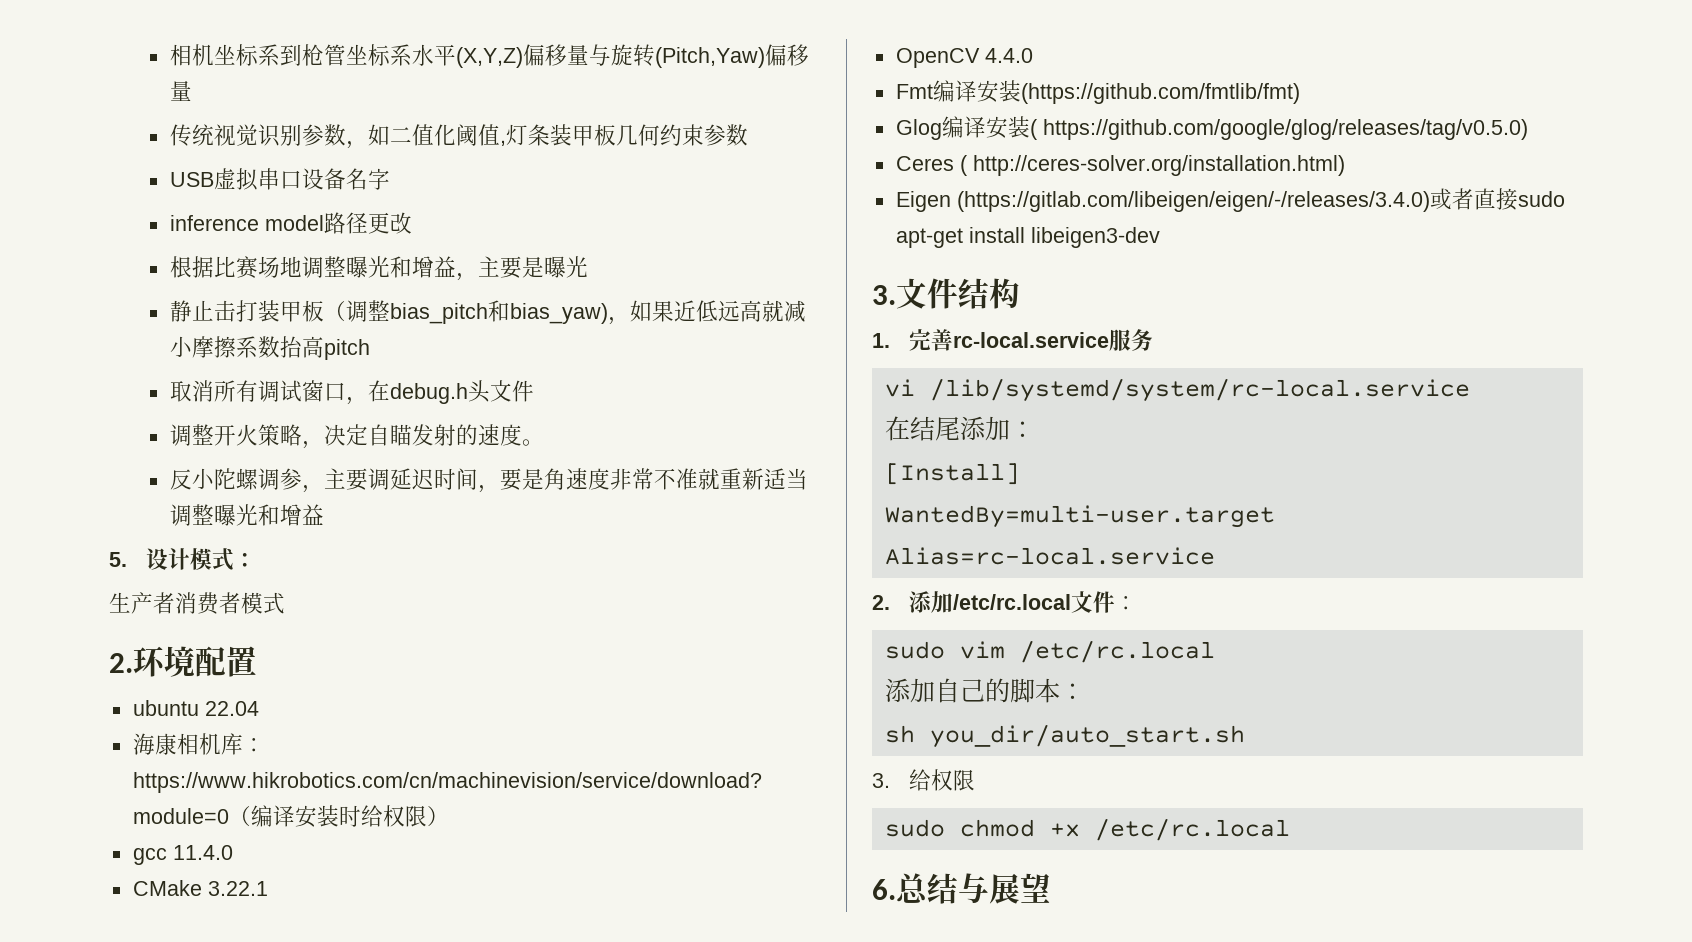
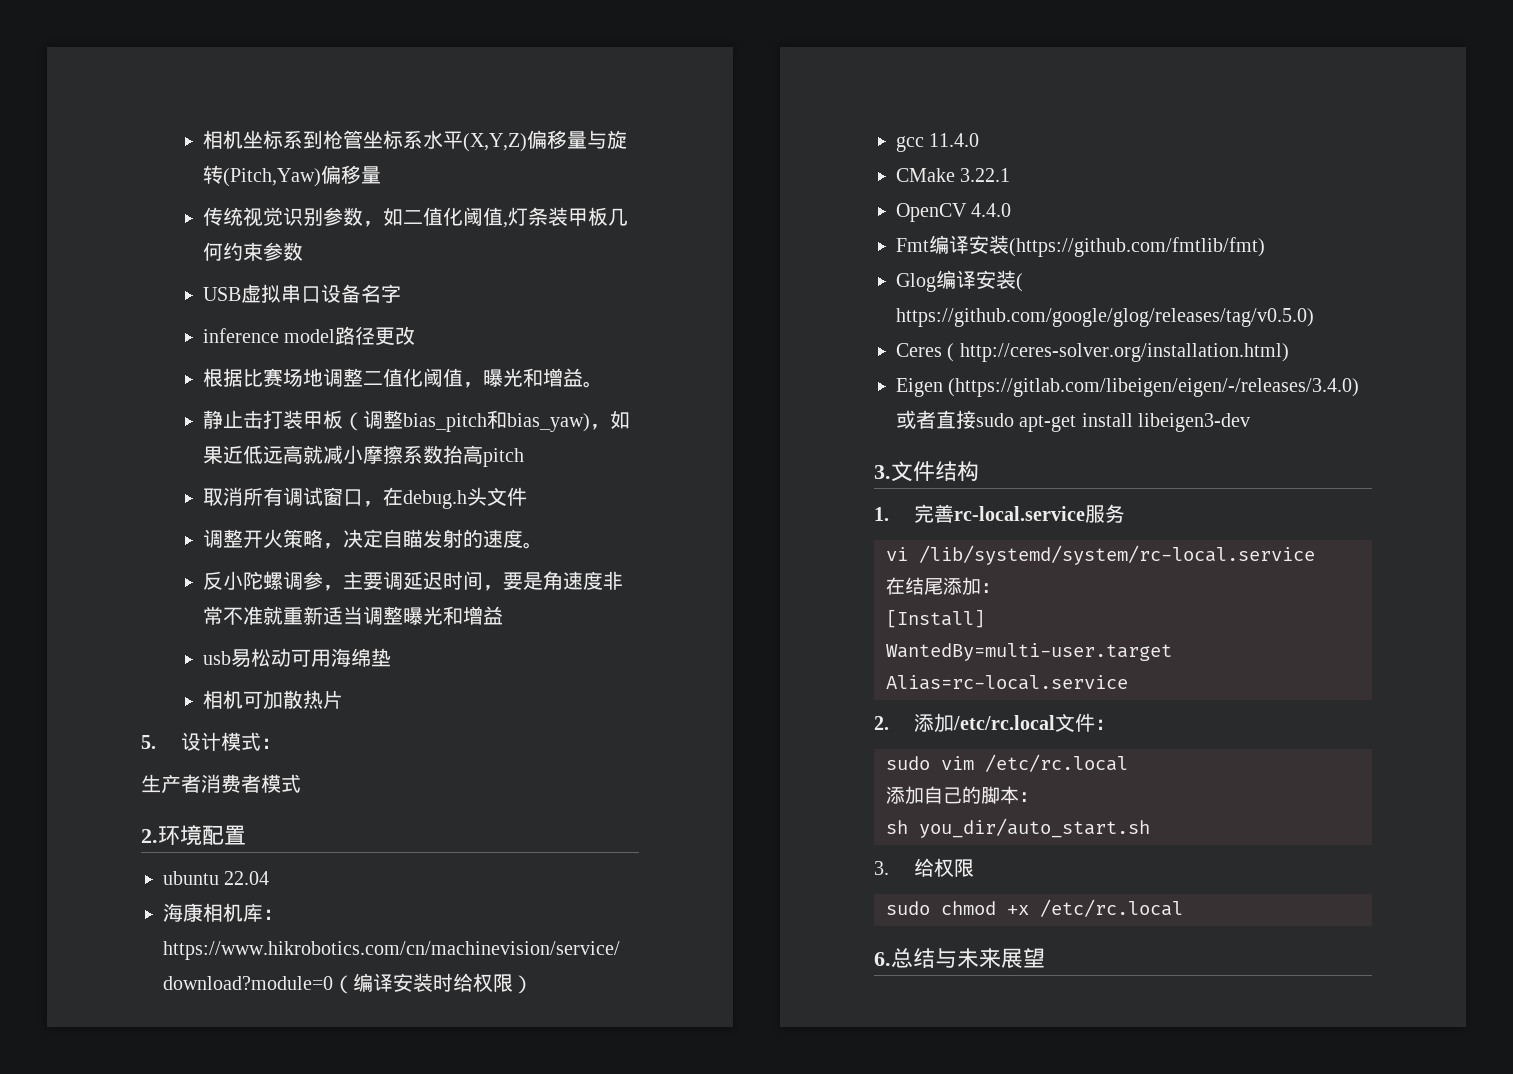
[345,256,588,281] 曝光和增益，主要是曝光 -> [362,368,603,388] 二值化阈值，曝光和增益。
(324, 514) none -> [202,648,391,668] [202,690,343,710] // usb易松动可用海绵垫 // 相机可加散热片
(989, 888) none -> [957,948,1001,968] 未来

